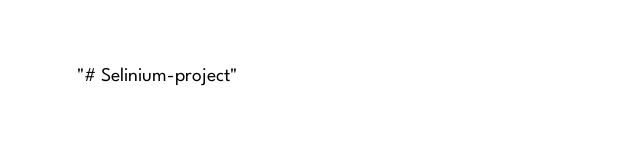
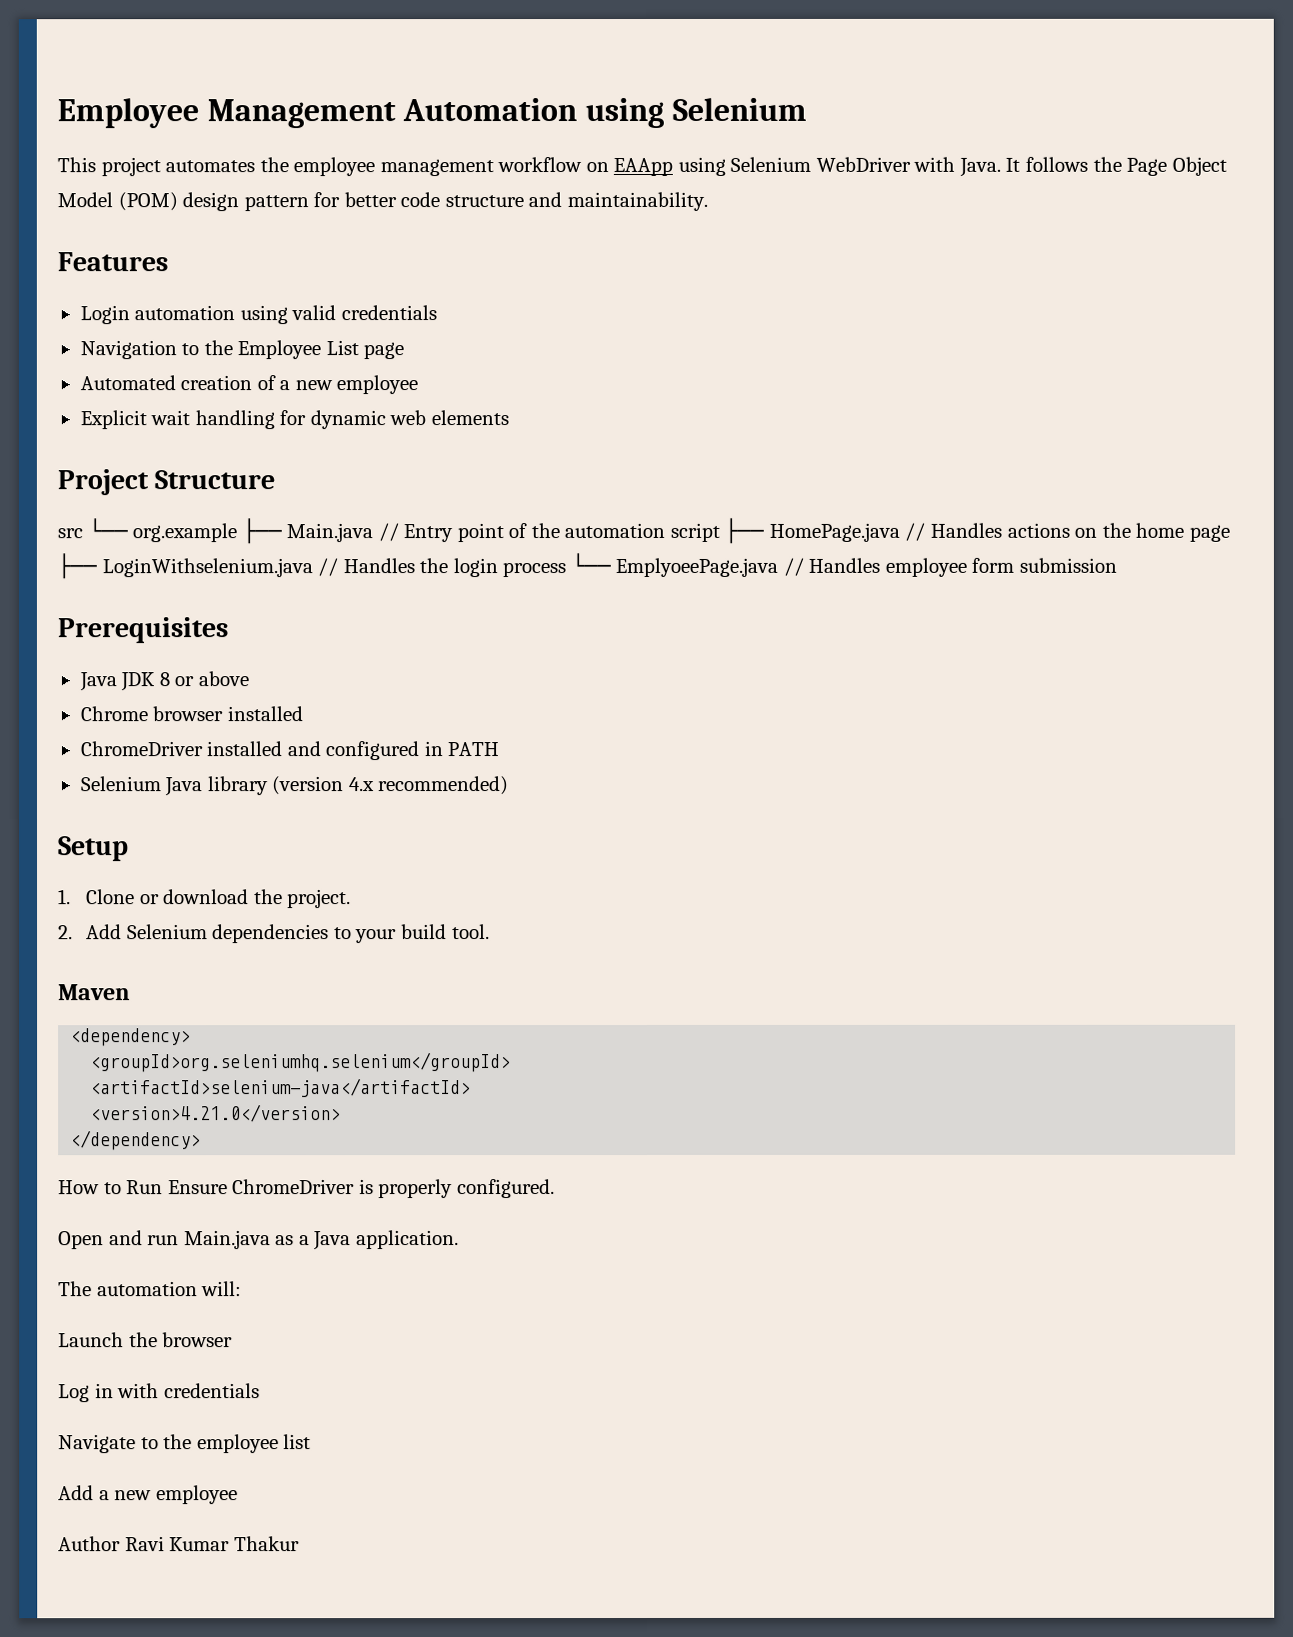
[77,67,238,86] "# Selinium-project" -> [57,97,807,129] [57,156,1227,177] [57,191,708,212] [57,252,168,272] [79,305,437,325] [79,340,405,360] [79,375,419,395] [79,410,509,430] [57,469,276,496] [57,517,1230,545] [57,553,1117,580] [57,617,228,644] [78,671,249,692] [79,706,303,722] [79,741,500,761] [79,776,509,797] [58,836,129,862] [58,889,352,909] [58,924,490,944] [58,984,131,1001] [70,1028,192,1047] [90,1052,512,1073] [90,1078,472,1098] [90,1104,342,1123] [70,1130,202,1151] [58,1179,555,1199] [58,1230,459,1251] [58,1281,243,1297] [58,1332,234,1348] [58,1383,260,1403] [58,1434,312,1454] [58,1485,238,1505] [58,1536,300,1552] Employee Management Automation using Selenium // This project automates the employee management workflow on EAApp using Selenium WebDriver with Java. It follows the Page Object Model (POM) design pattern for better code structure and maintainability. // Features // Login automation using valid credentials // Navigation to the Employee List page // Automated creation of a new employee // Explicit wait handling for dynamic web elements // Project Structure // src └── org.example ├── Main.java // Entry point of the automation script ├── HomePage.java // Handles actions on the home page ├── LoginWithselenium.java // Handles the login process └── EmplyoeePage.java // Handles employee form submission // Prerequisites // Java JDK 8 or above // Chrome browser installed // ChromeDriver installed and configured in PATH // Selenium Java library (version 4.x recommended) // Setup // 1. Clone or download the project. // 2. Add Selenium dependencies to your build tool. // Maven // <dependency> // <groupId>org.seleniumhq.selenium</groupId> // <artifactId>selenium-java</artifactId> // <version>4.21.0</version> // </dependency> // How to Run Ensure ChromeDriver is properly configured. // Open and run Main.java as a Java application. // The automation will: // Launch the browser // Log in with credentials // Navigate to the employee list // Add a new employee // Author Ravi Kumar Thakur

